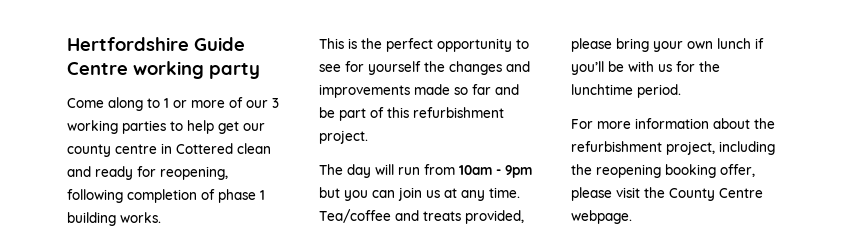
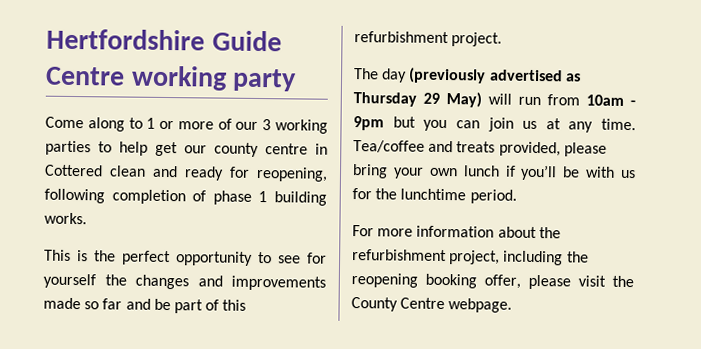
(371, 171) none -> [408,67,581,84] [353,92,482,108] (previously advertised as Thursday 29 May)

